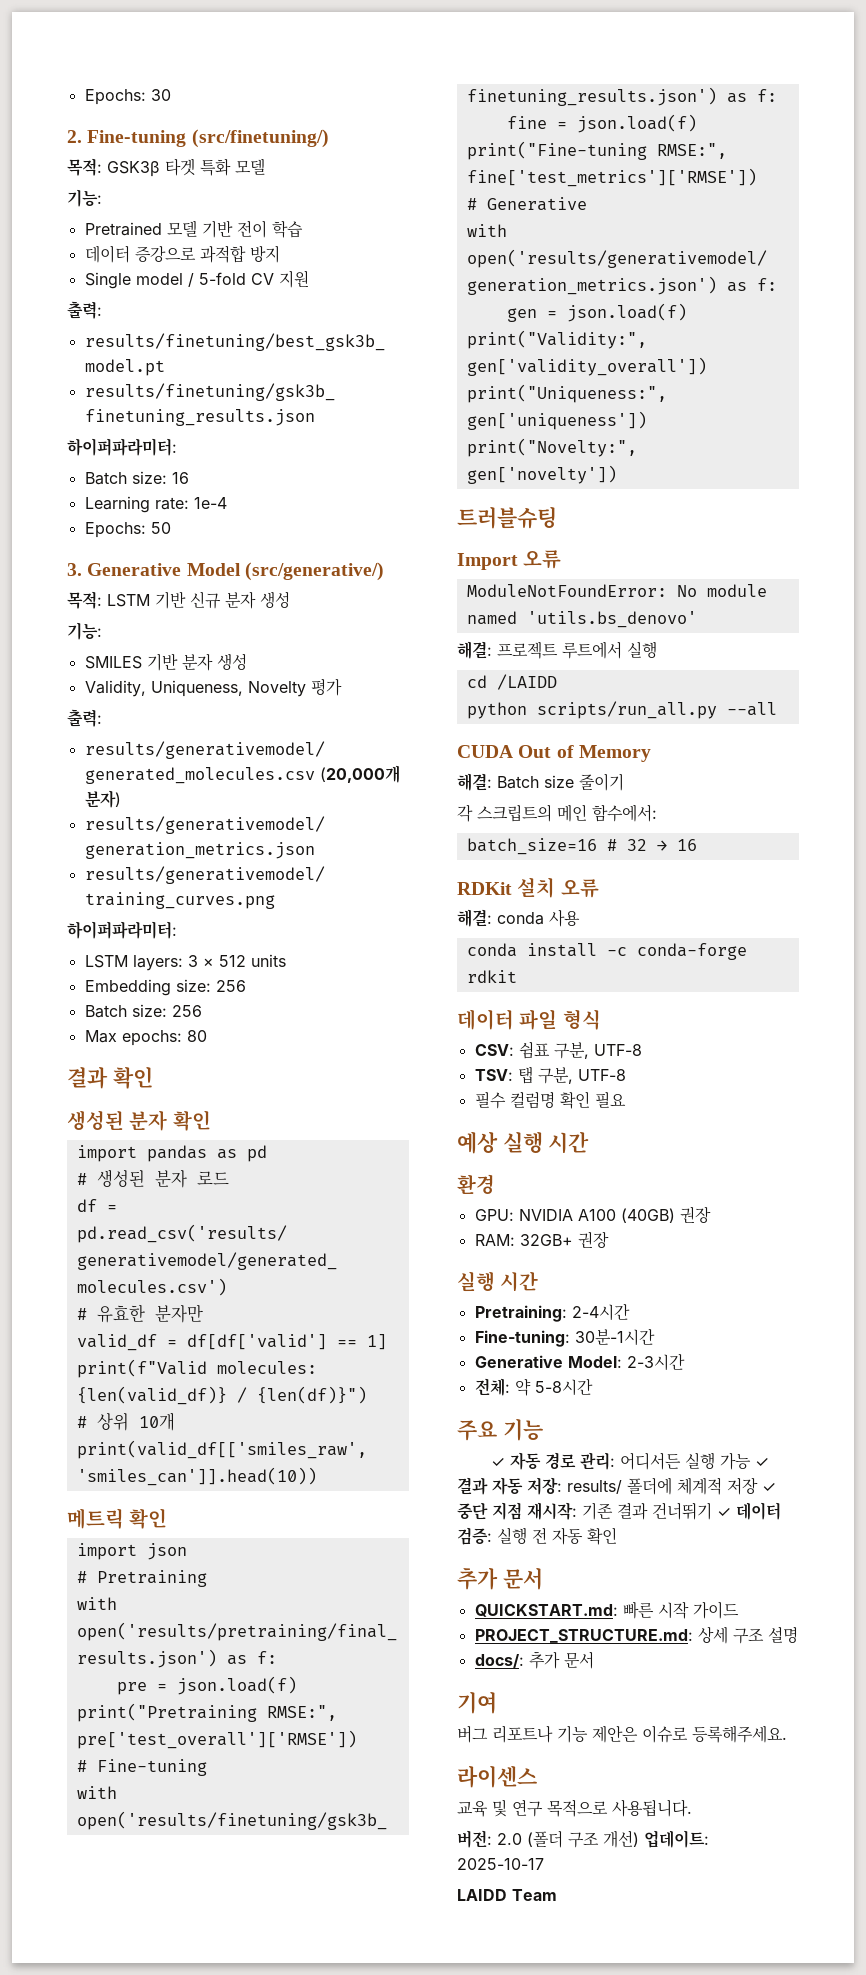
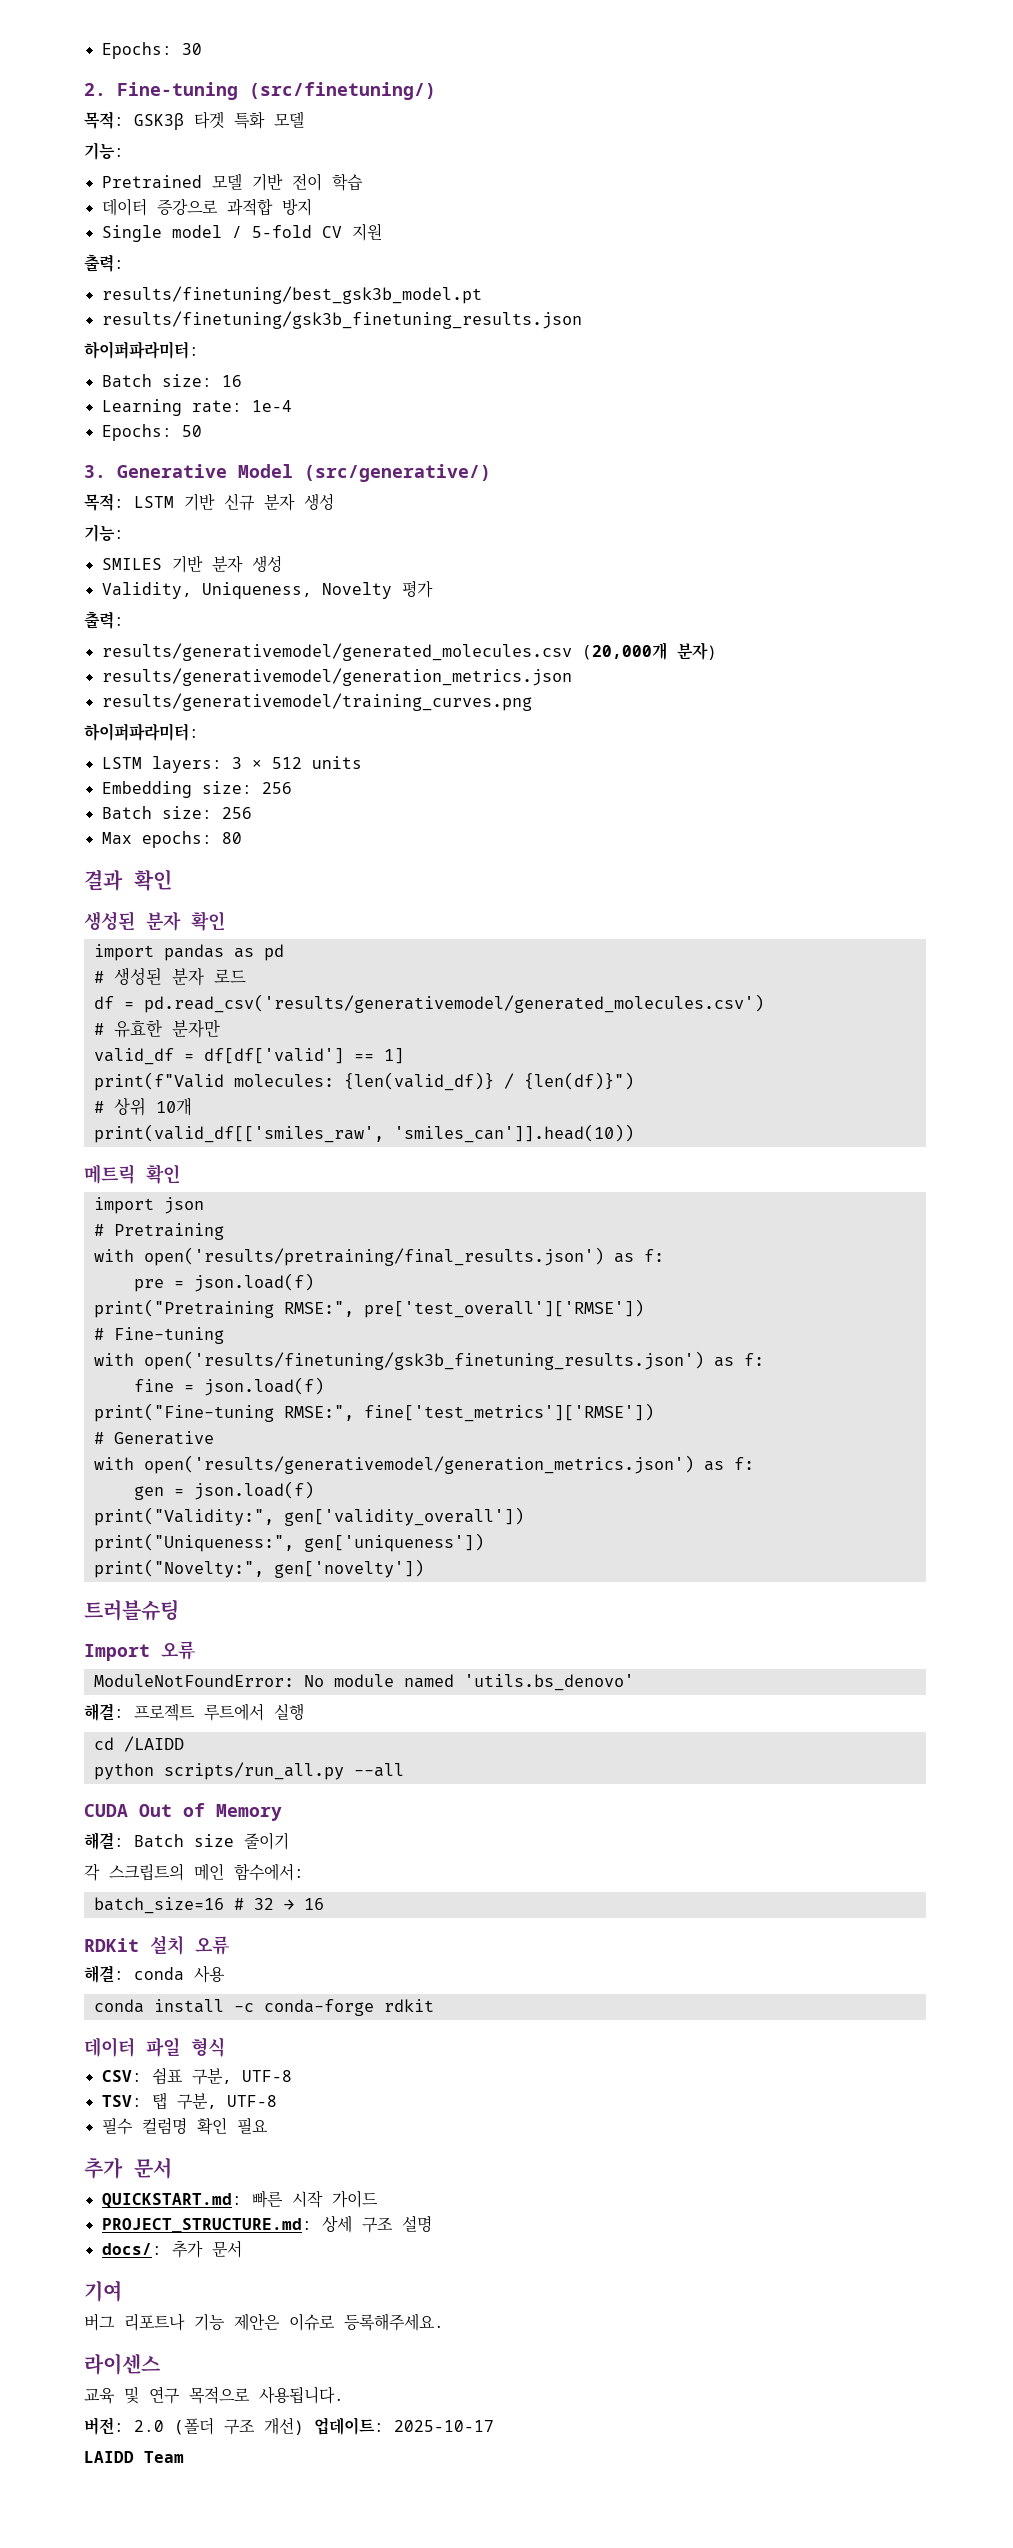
[457,1131,590,1154] [457,1174,495,1194] [474,1206,711,1223] [474,1231,609,1248] [457,1271,539,1292] [474,1303,630,1322] [474,1328,655,1347] [474,1353,685,1370] [474,1378,593,1396] [457,1418,543,1441] [490,1452,769,1470] [457,1477,776,1495] [457,1502,781,1520] [457,1527,617,1545] // 예상 실행 시간 // 환경 // GPU: NVIDIA A100 (40GB) 권장 // RAM: 32GB+ 권장 // 실행 시간 // Pretraining: 2-4시간 // Fine-tuning: 30분-1시간 // Generative Model: 2-3시간 // 전체: 약 5-8시간 // 주요 기능 // ✓ 자동 경로 관리: 어디서든 실행 가능 ✓ 결과 자동 저장: results/ 폴더에 체계적 저장 ✓ 중단 지점 재시작: 기존 결과 건너뛰기 ✓ 데이터 검증: 실행 전 자동 확인 -> (268, 2126) none

